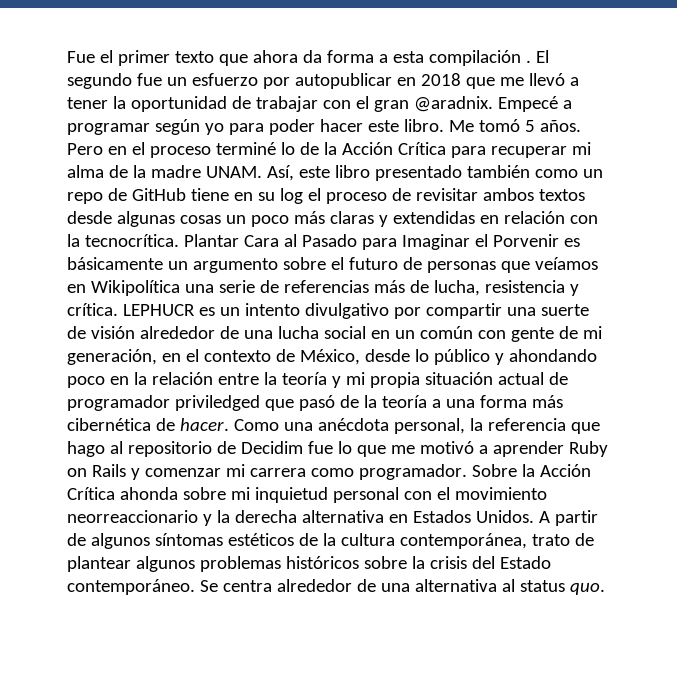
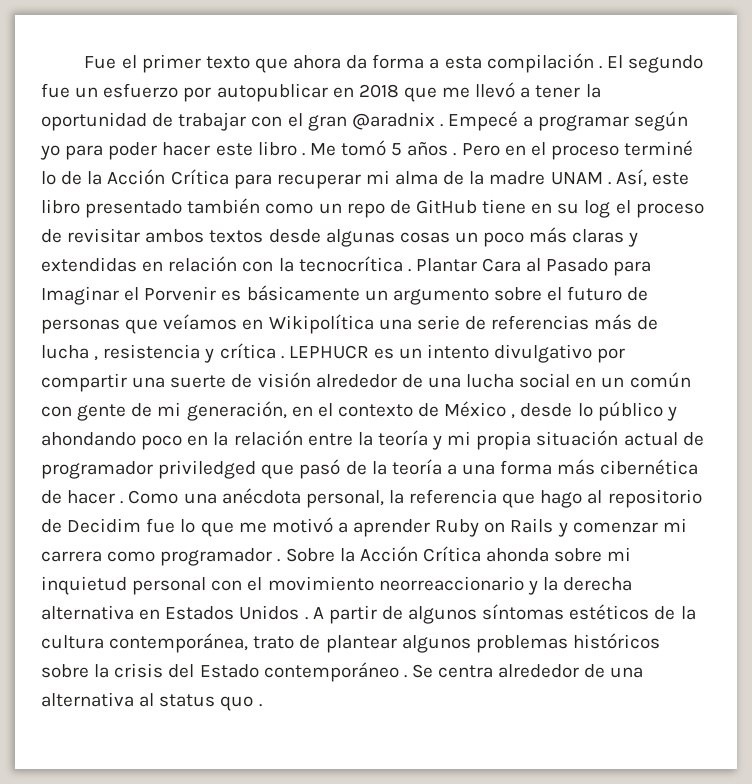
[413,96,493,112] @aradnix. -> [351,112,443,130] @aradnix .
[403,119,444,132] libro. -> [257,141,305,156] libro .
[539,120,581,132] años. -> [407,141,457,156] años .
[205,166,262,178] UNAM. -> [550,172,611,185] UNAM .
[84,234,179,247] tecnocrítica. -> [298,256,411,272] tecnocrítica .
[433,280,579,296] [67,303,118,316] lucha, resistencia y crítica. -> [41,343,284,363] lucha , resistencia y crítica .
[299,349,360,365] México, -> [444,401,516,419] México ,
[179,418,229,431] hacer. -> [67,490,124,504] hacer .
[358,464,467,480] programador. -> [160,548,281,566] programador .
[475,510,534,523] Unidos. -> [239,605,308,620] Unidos .
[67,579,195,595] contemporáneo. -> [263,662,407,682] contemporáneo .
[569,583,605,595] quo. -> [220,696,262,711] quo .

